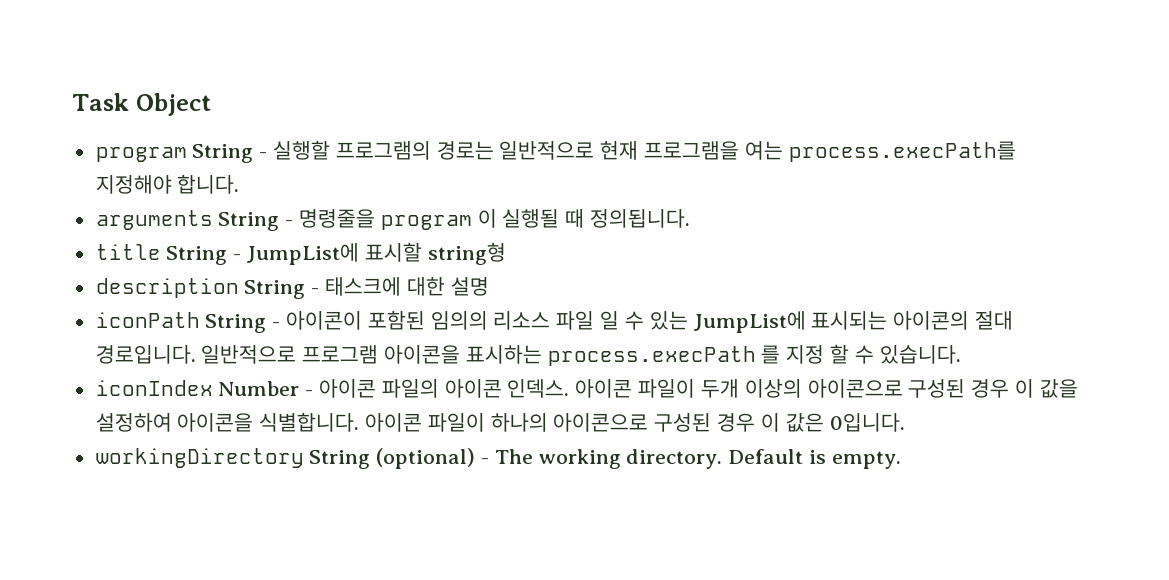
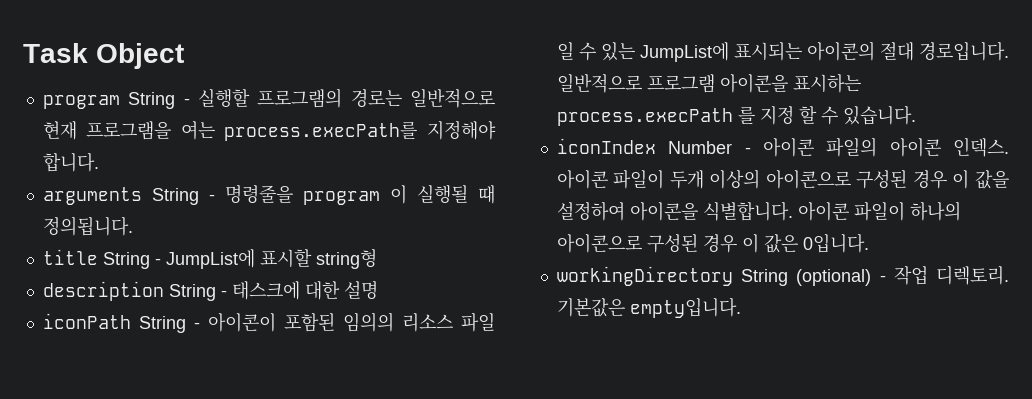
[494,449,901,469] The working directory. Default is empty. -> [893,265,1009,285] [556,297,741,318] 작업 디렉토리. 기본값은 empty입니다.

